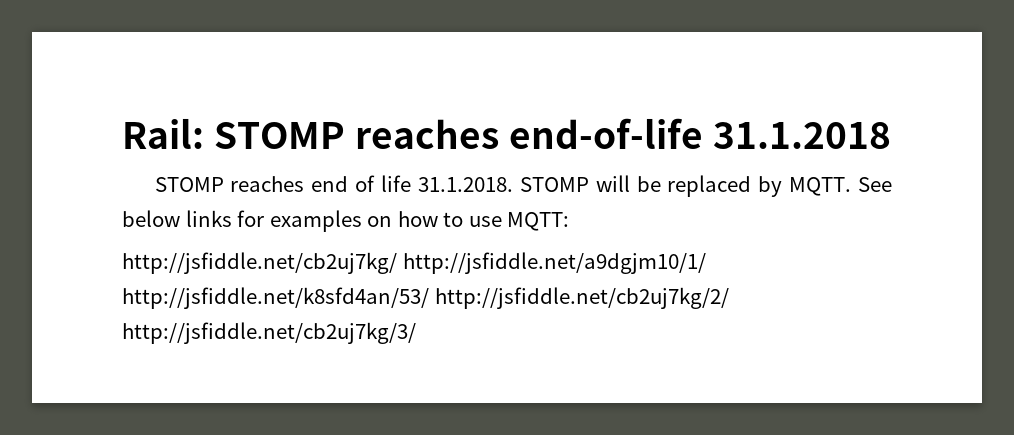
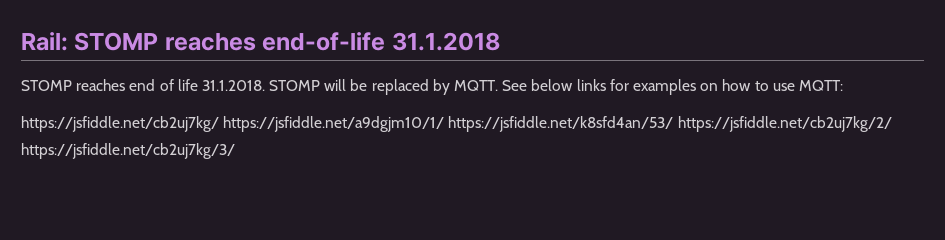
[122,252,706,274] [122,287,729,309] [122,322,416,344] http://jsfiddle.net/cb2uj7kg/ http://jsfiddle.net/a9dgjm10/1/ http://jsfiddle.net/k8sfd4an/53/ http://jsfiddle.net/cb2uj7kg/2/ http://jsfiddle.net/cb2uj7kg/3/ -> [21,116,892,132] [21,143,235,159] https://jsfiddle.net/cb2uj7kg/ https://jsfiddle.net/a9dgjm10/1/ https://jsfiddle.net/k8sfd4an/53/ https://jsfiddle.net/cb2uj7kg/2/ https://jsfiddle.net/cb2uj7kg/3/

